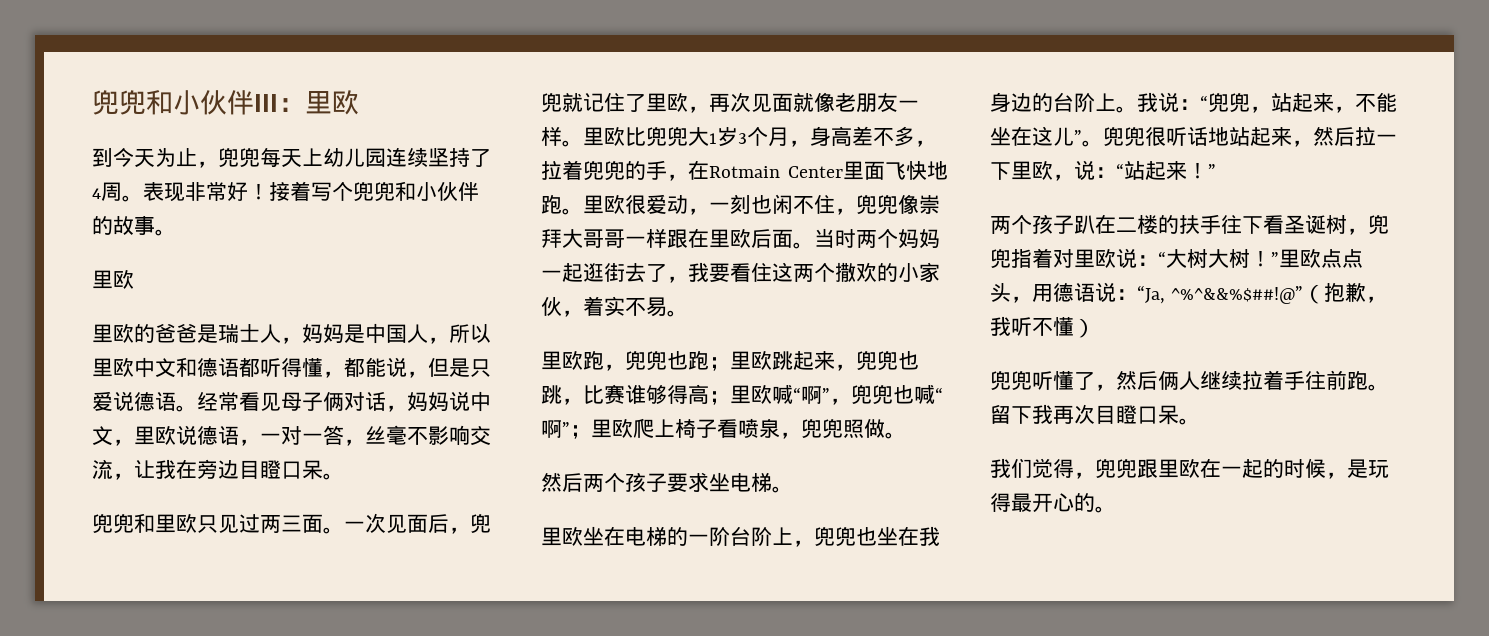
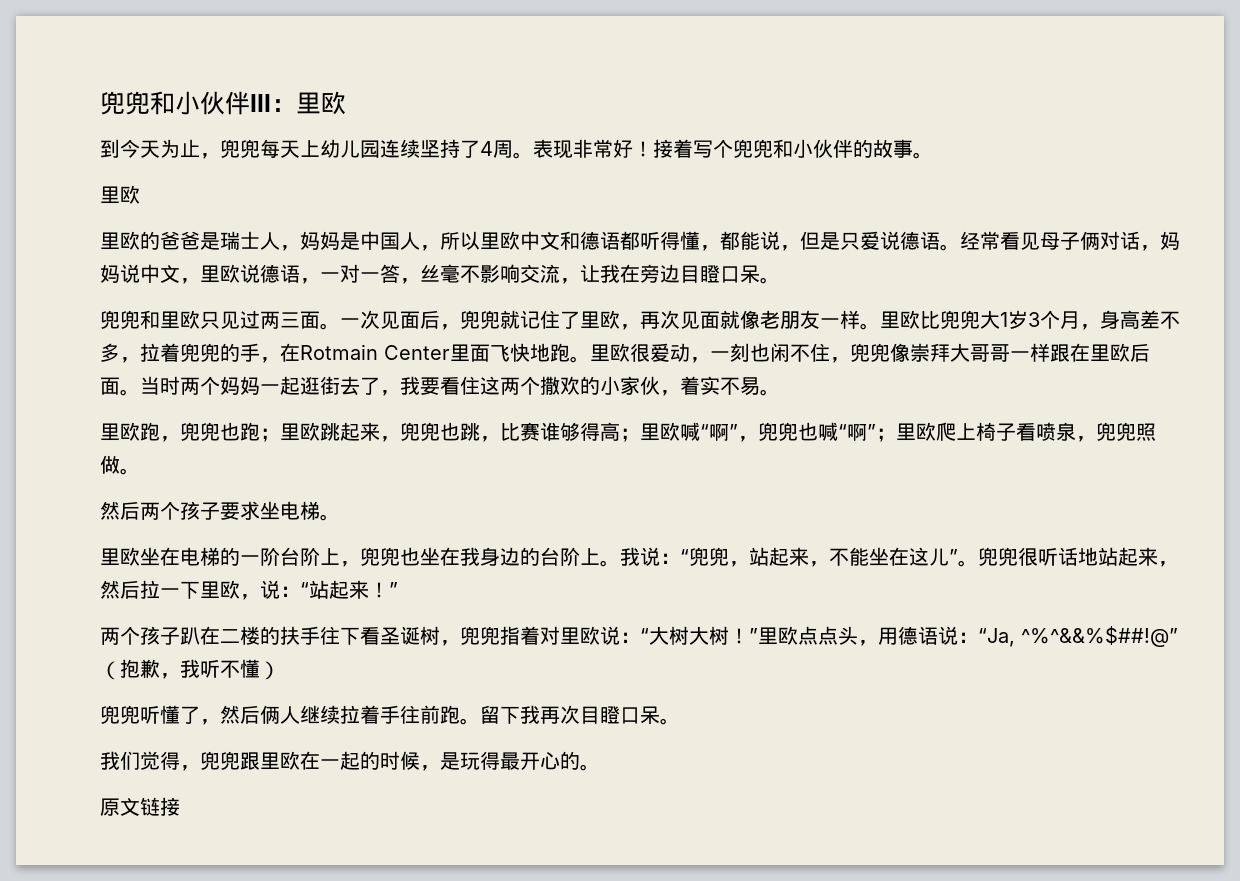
(1116, 509) none -> [100,797,180,816] // 原文链接

